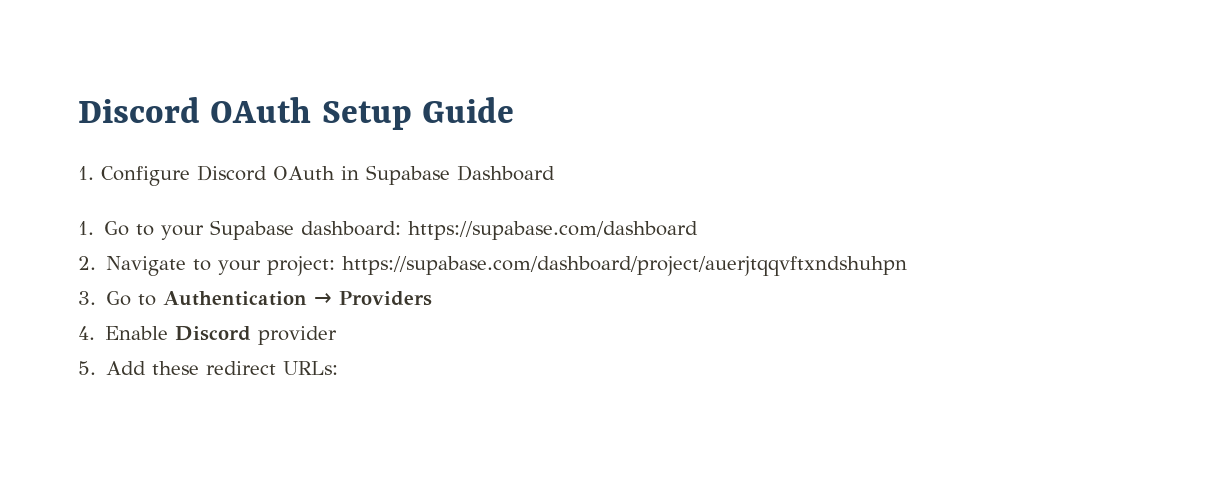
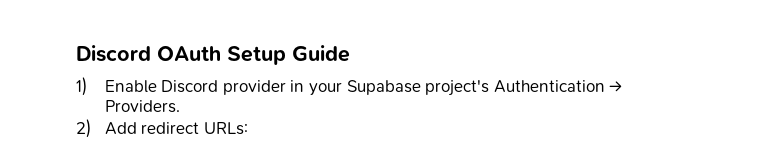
[78,165,555,186] [78,220,699,240] [78,256,908,276] [78,291,433,306] [78,326,338,345] [78,361,200,375] 1. Configure Discord OAuth in Supabase Dashboard // 1. Go to your Supabase dashboard: https://supabase.com/dashboard // 2. Navigate to your project: https://supabase.com/dashboard/project/auerjtqqvftxndshuhpn // 3. Go to Authentication → Providers // 4. Enable Discord provider // 5. Add these -> [76,77,623,96] [104,100,180,113] [76,119,137,138] 1) Enable Discord provider in your Supabase project's Authentication → Providers. // 2) Add

